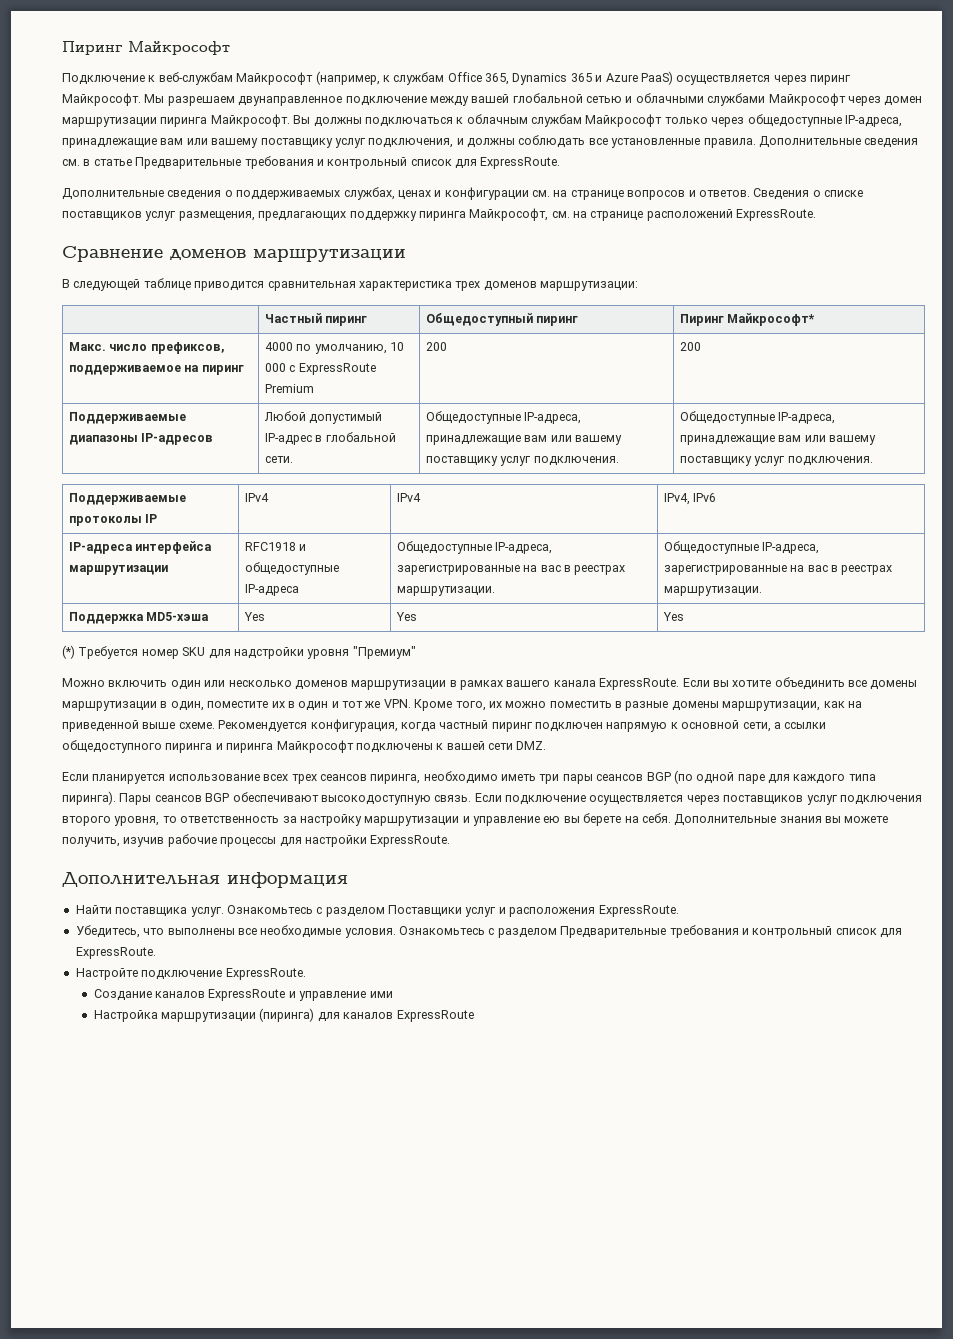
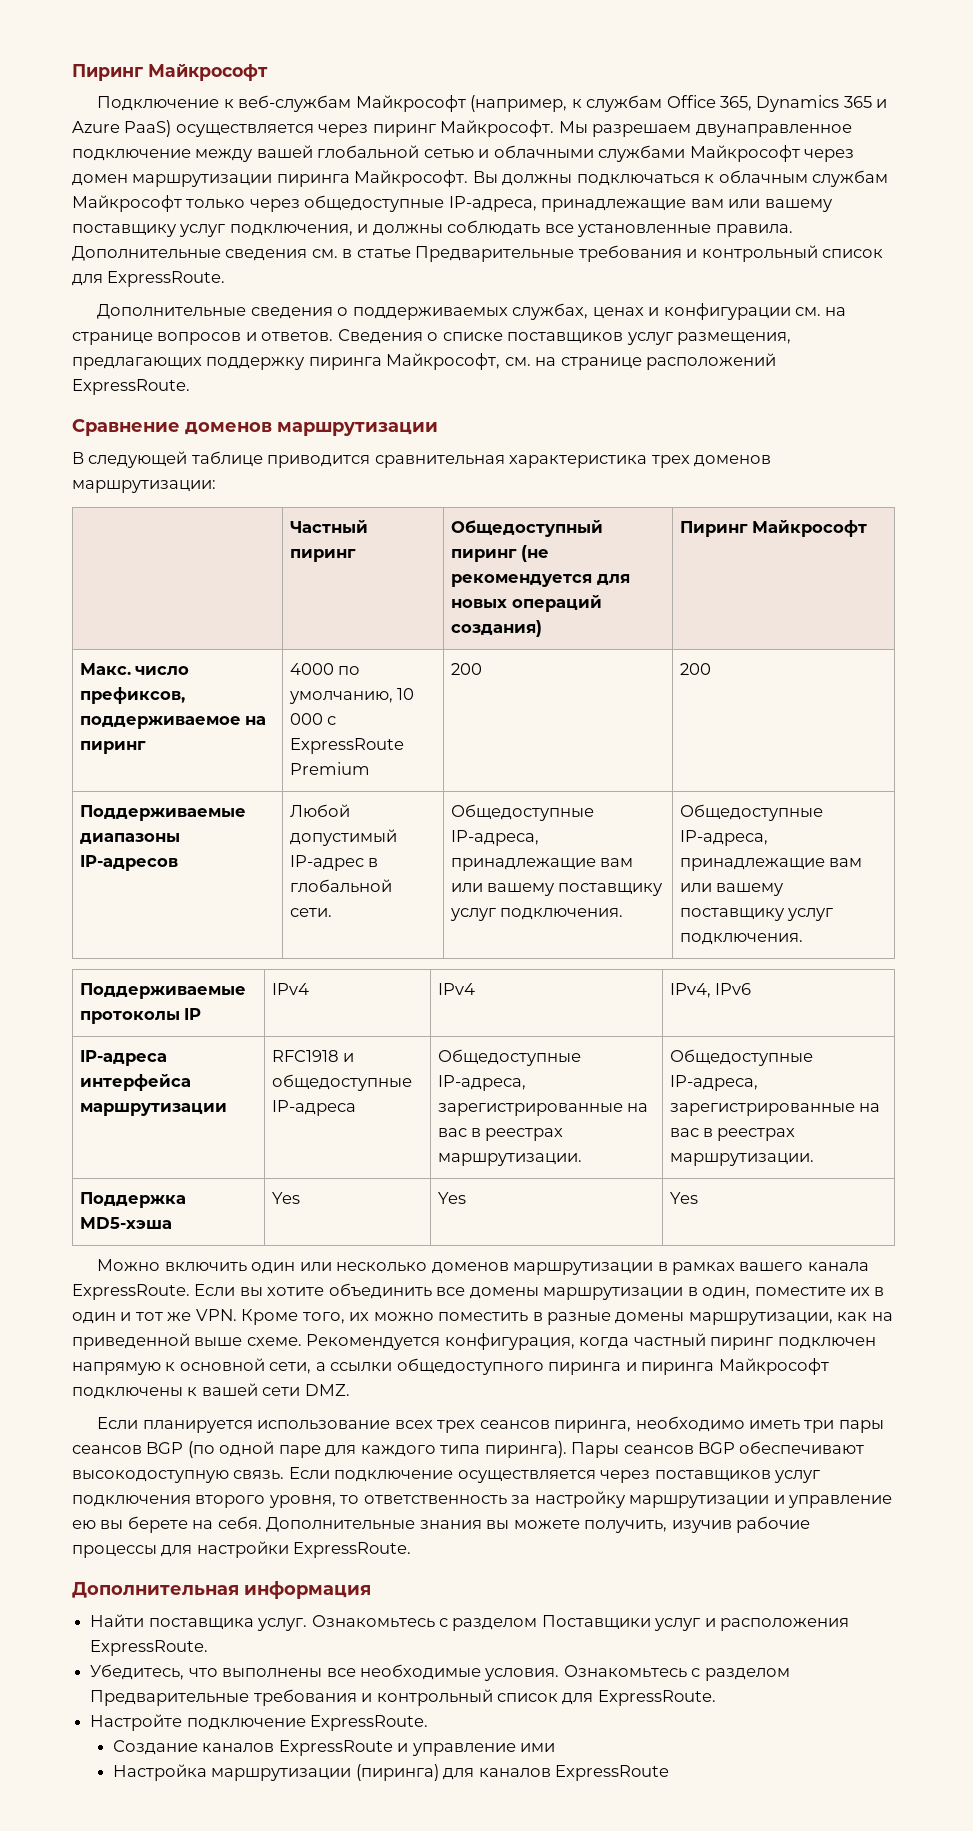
[679,313,816,326] | Пиринг Майкрософт* -> [520,545,549,562] [450,574,630,587] [450,595,602,612] [450,620,542,637] [679,520,867,537] (не рекомендуется для новых операций создания) | Пиринг Майкрософт
[62,645,416,659] // (*) Требуется номер SKU для надстройки уровня "Премиум" -> (698, 1198) none

